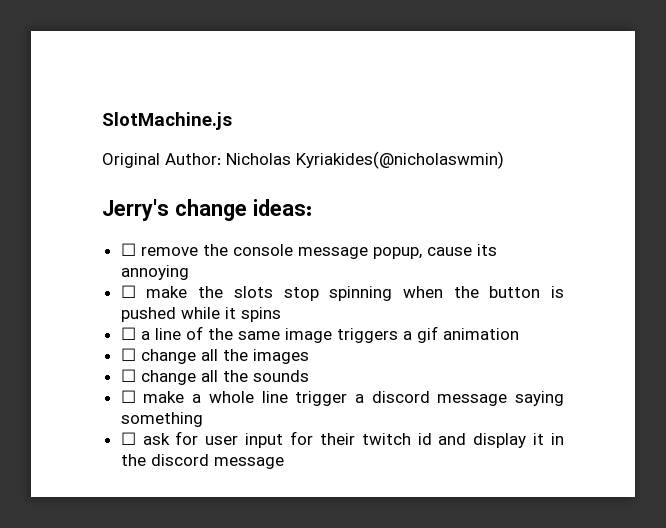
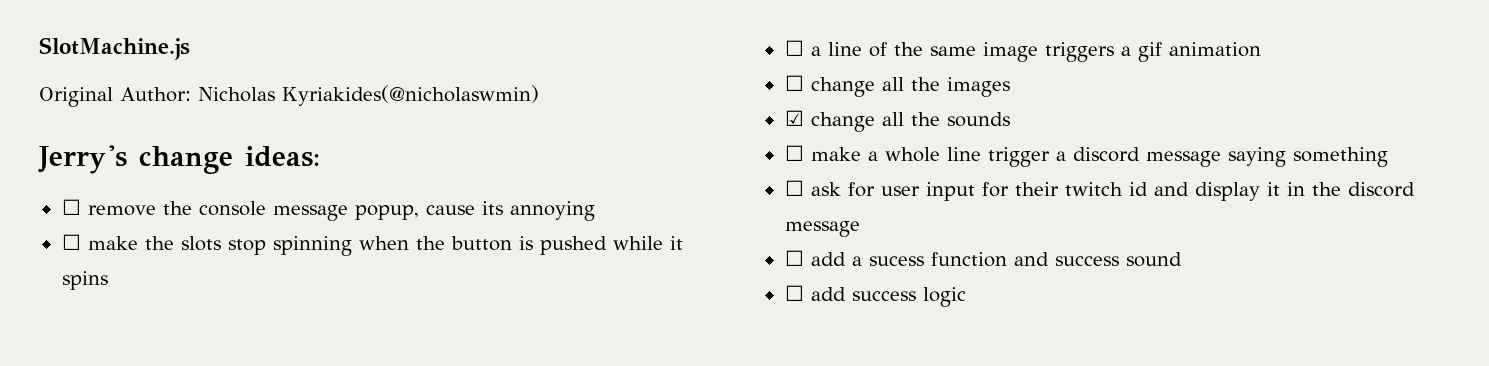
[120,369,136,382] ☐ -> [784,110,804,126] ☑
(284, 463) none -> [784,250,1182,267] [784,285,966,307] // ☐ add a sucess function and success sound // ☐ add success logic

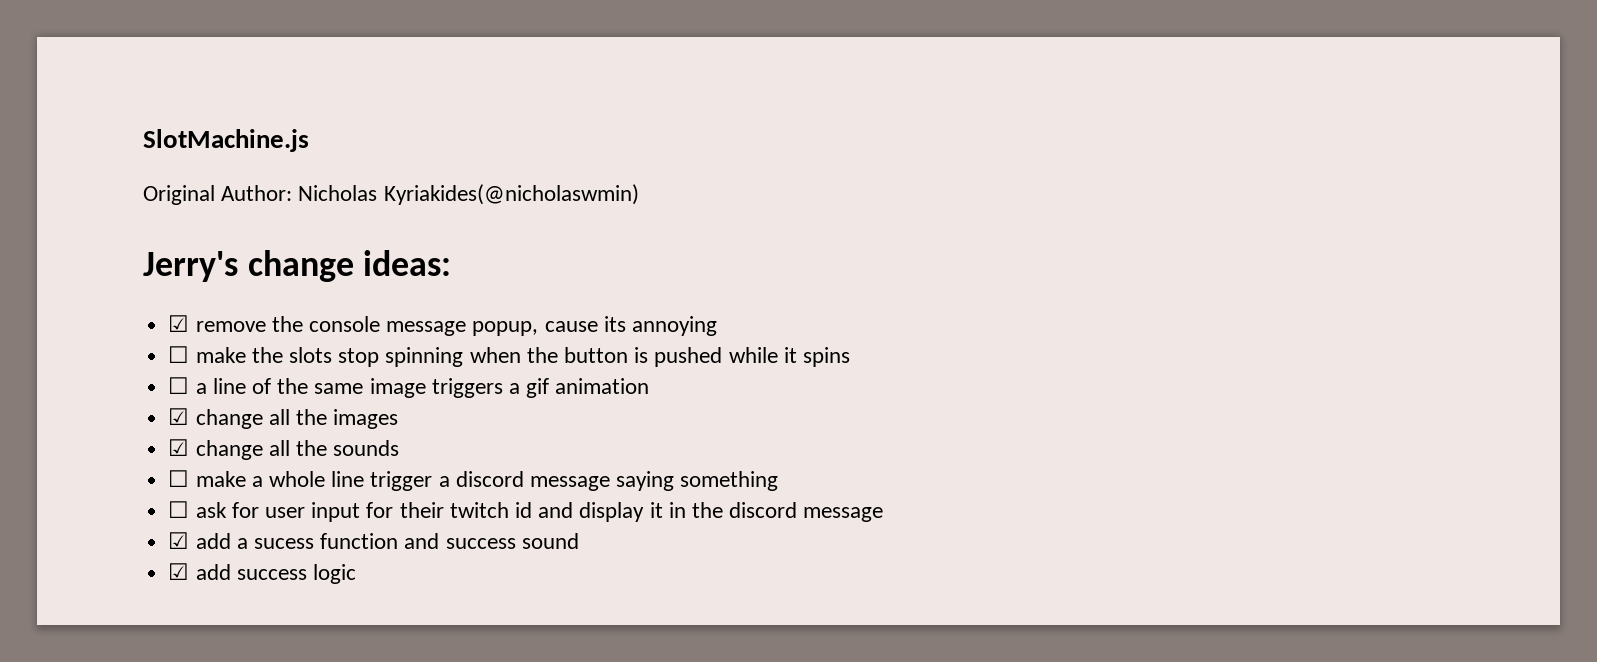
[61,199,81,215] ☐ -> [168,315,190,332] ☑
[784,75,804,91] ☐ -> [168,408,190,425] ☑
[784,250,804,266] ☐ -> [168,532,190,549] ☑
[784,285,804,301] ☐ -> [168,563,190,580] ☑

